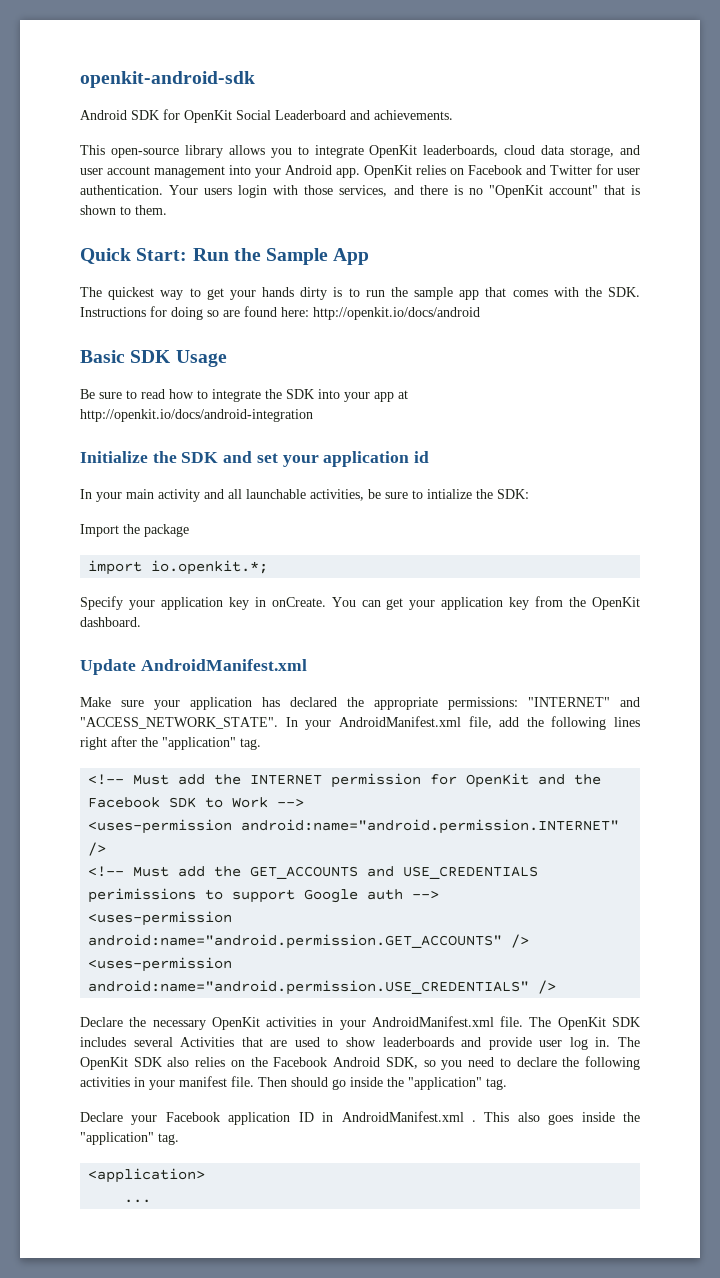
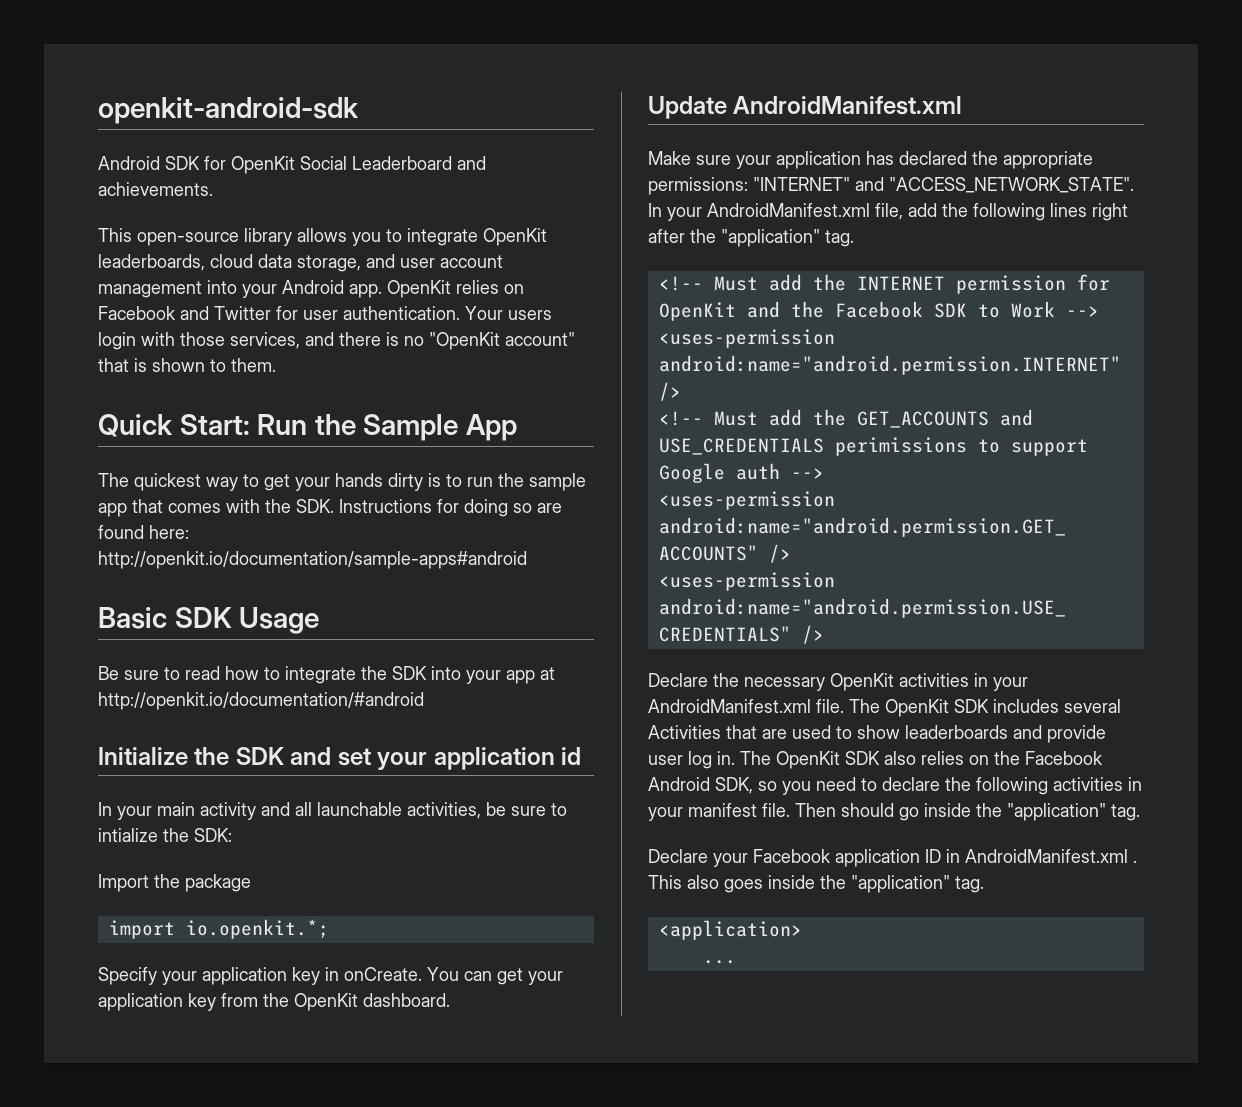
[313,307,480,320] http://openkit.io/docs/android -> [98,551,527,569] http://openkit.io/documentation/sample-apps#android
[80,409,313,422] http://openkit.io/docs/android-integration -> [98,692,424,710] http://openkit.io/documentation/#android

